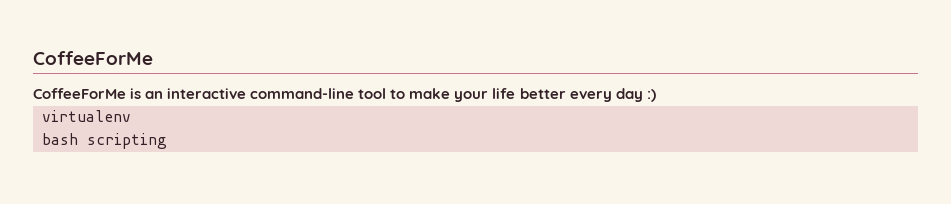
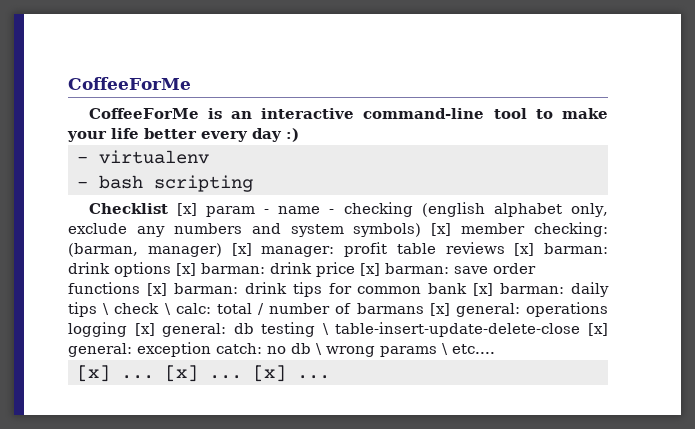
(656, 95) none -> [77,156,88,163] -
(131, 116) none -> [77,181,88,188] -
(167, 141) none -> [88,202,609,217] [68,222,608,237] [68,242,608,257] [68,262,536,277] [68,282,609,297] [68,302,608,317] [68,322,608,337] [68,342,495,357] [77,365,330,382] // Checklist [x] param - name - checking (english alphabet only, exclude any numbers and system symbols) [x] member checking: (barman, manager) [x] manager: profit table reviews [x] barman: drink options [x] barman: drink price [x] barman: save order functions [x] barman: drink tips for common bank [x] barman: daily tips \ check \ calc: total / number of barmans [x] general: operations logging [x] general: db testing \ table-insert-update-delete-close [x] general: exception catch: no db \ wrong params \ etc.... // [x] ... [x] ... [x] ...

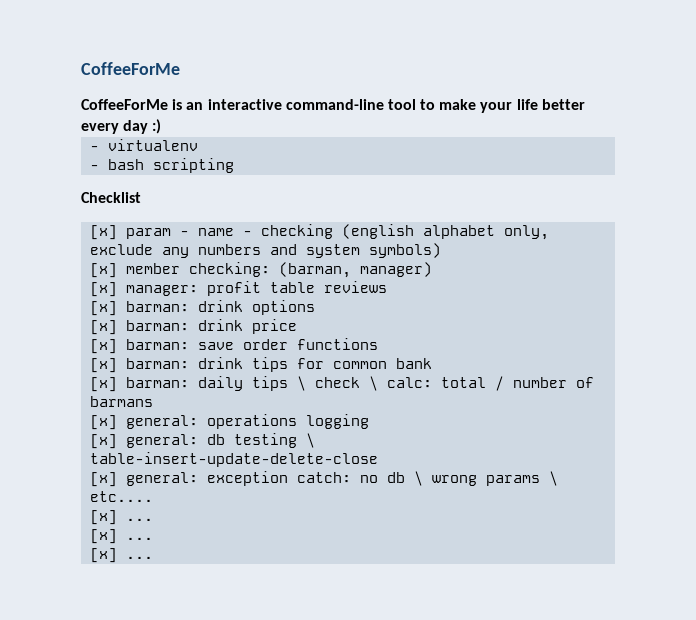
(168, 208) none -> (141, 197) //
(422, 230) none -> (442, 250) //
(222, 250) none -> (433, 269) //
(505, 248) none -> (388, 287) //
(171, 269) none -> (316, 307) //
(355, 269) none -> (298, 326) //
(140, 288) none -> (379, 344) //
(468, 288) none -> (433, 363) //
(424, 308) none -> (154, 401) //
(127, 329) none -> (370, 421) //
(581, 329) none -> (379, 459) //
[165,365,242,382] [x] ... -> [90,529,154,544] // [x] ... //

